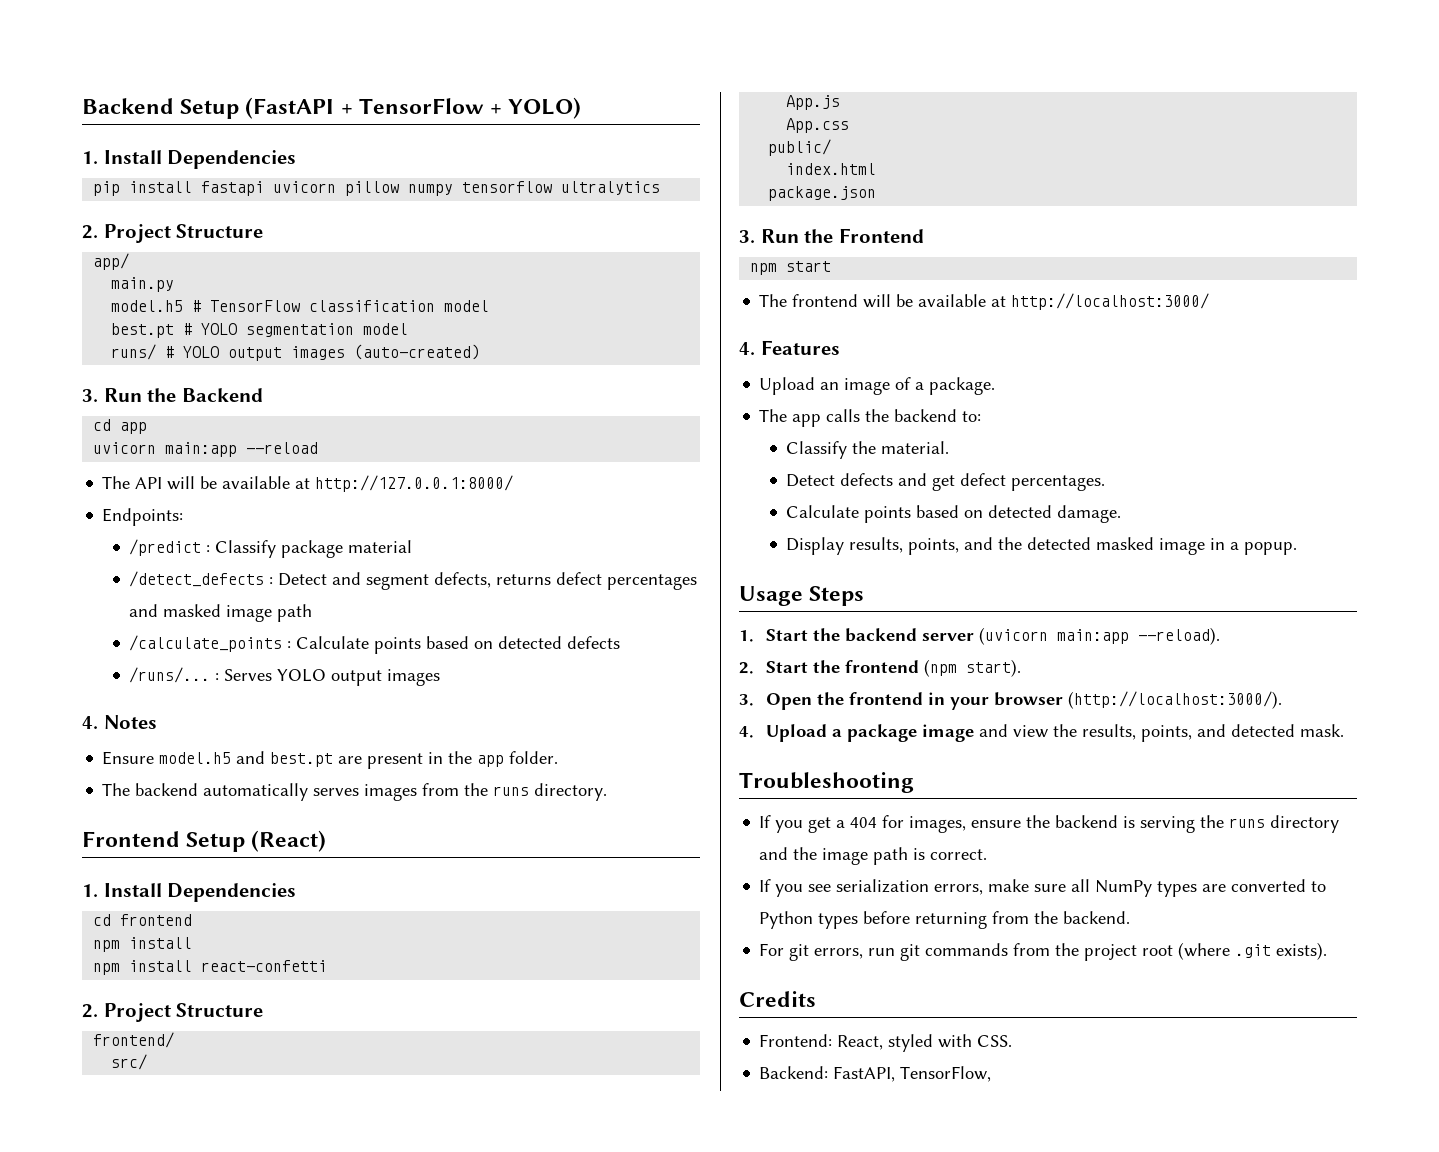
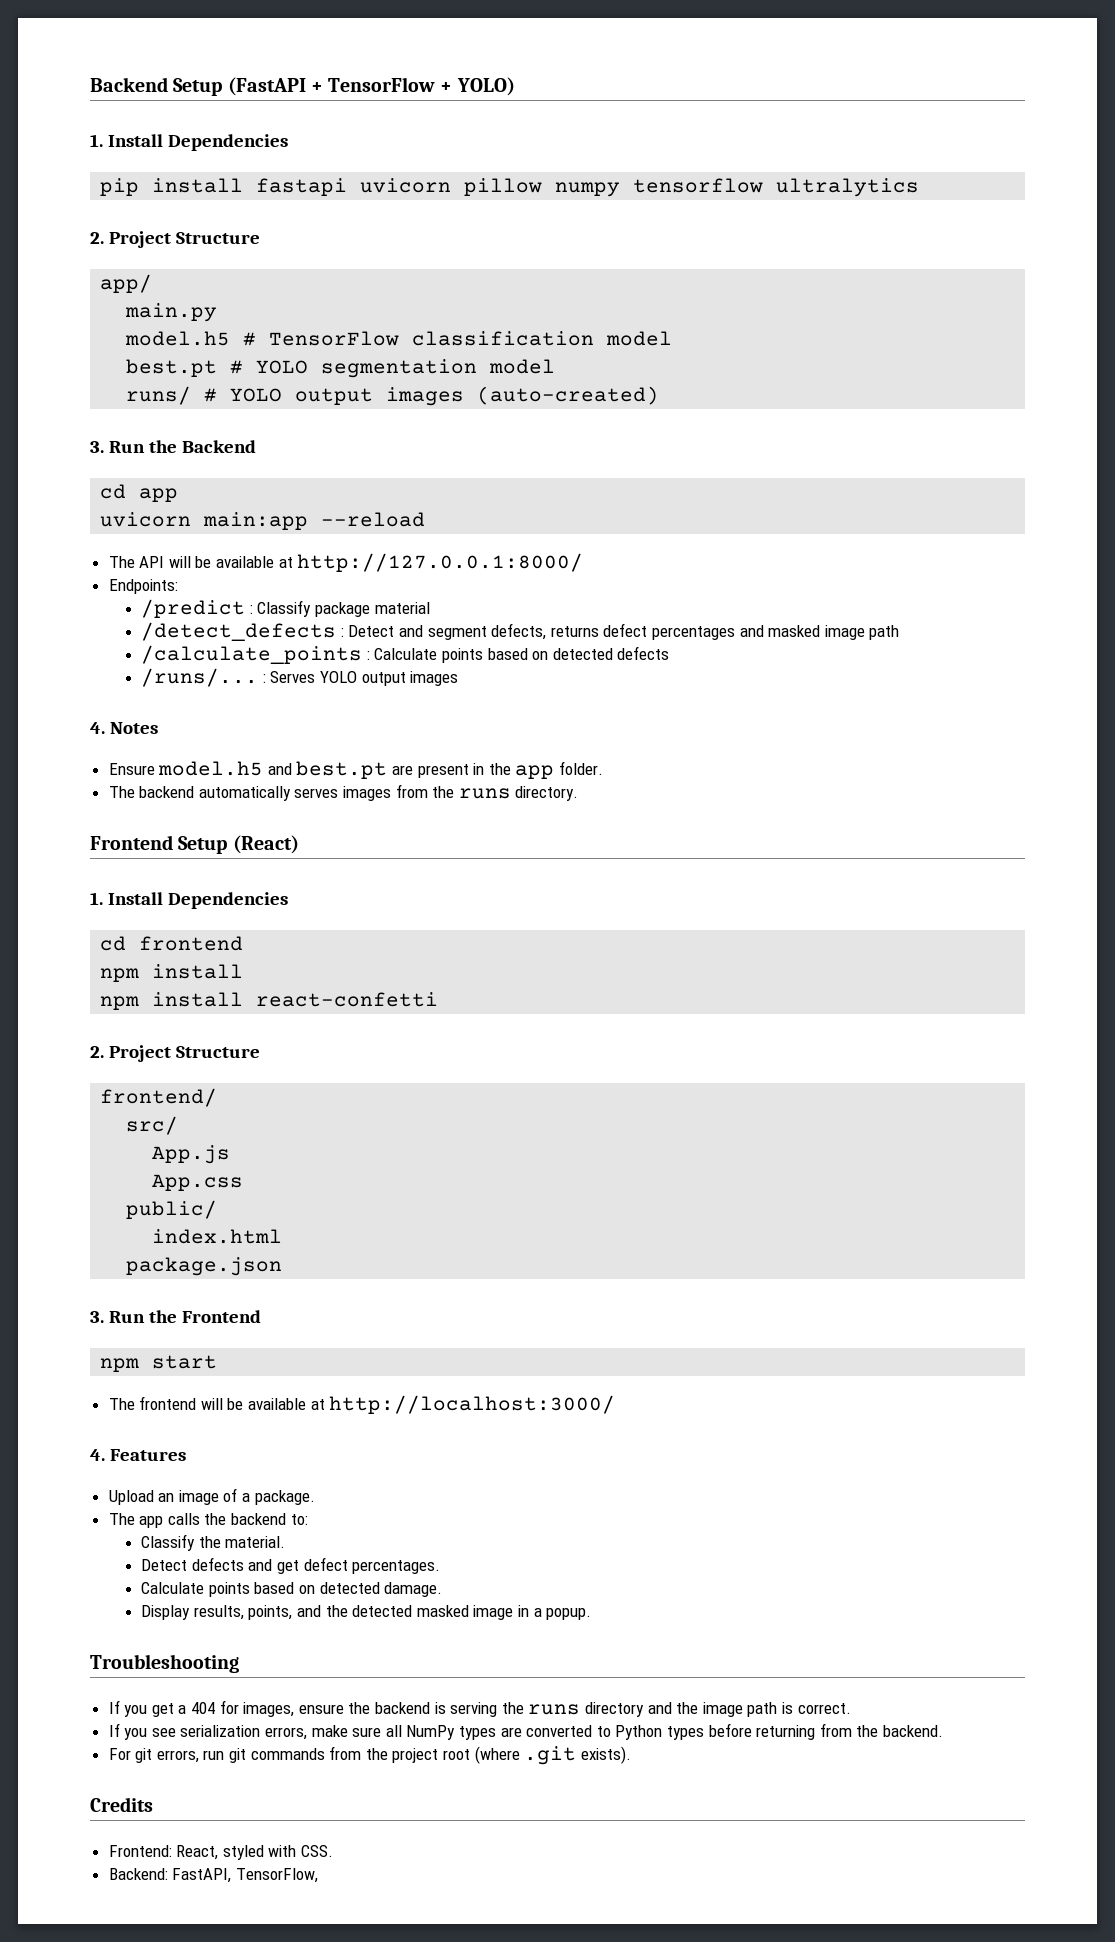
[739,586,865,606] [739,627,1220,645] [739,659,1021,677] [739,691,1282,710] [739,724,1344,742] // Usage Steps // 1. Start the backend server (uvicorn main:app --reload). // 2. Start the frontend (npm start). // 3. Open the frontend in your browser (http://localhost:3000/). // 4. Upload a package image and view the results, points, and detected mask. -> (592, 1614) none

